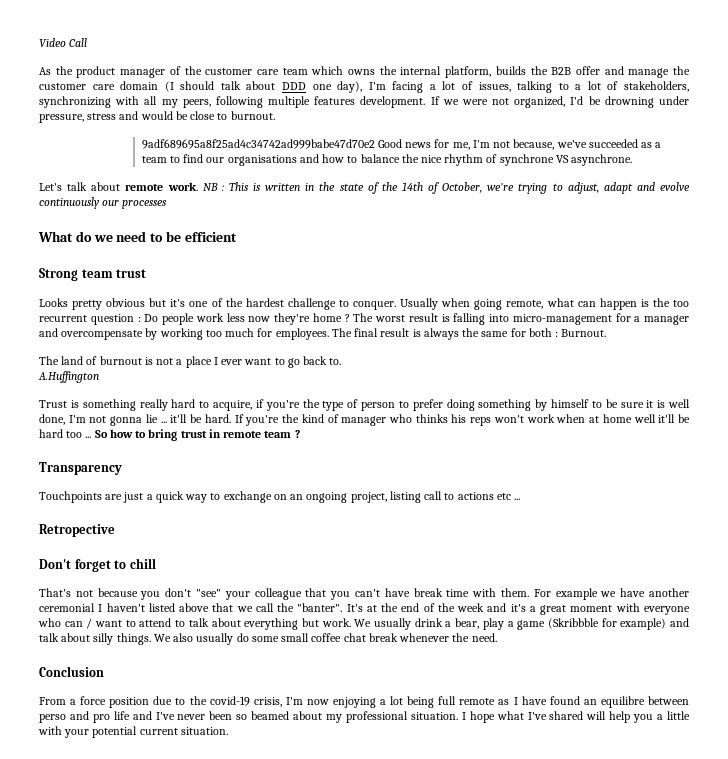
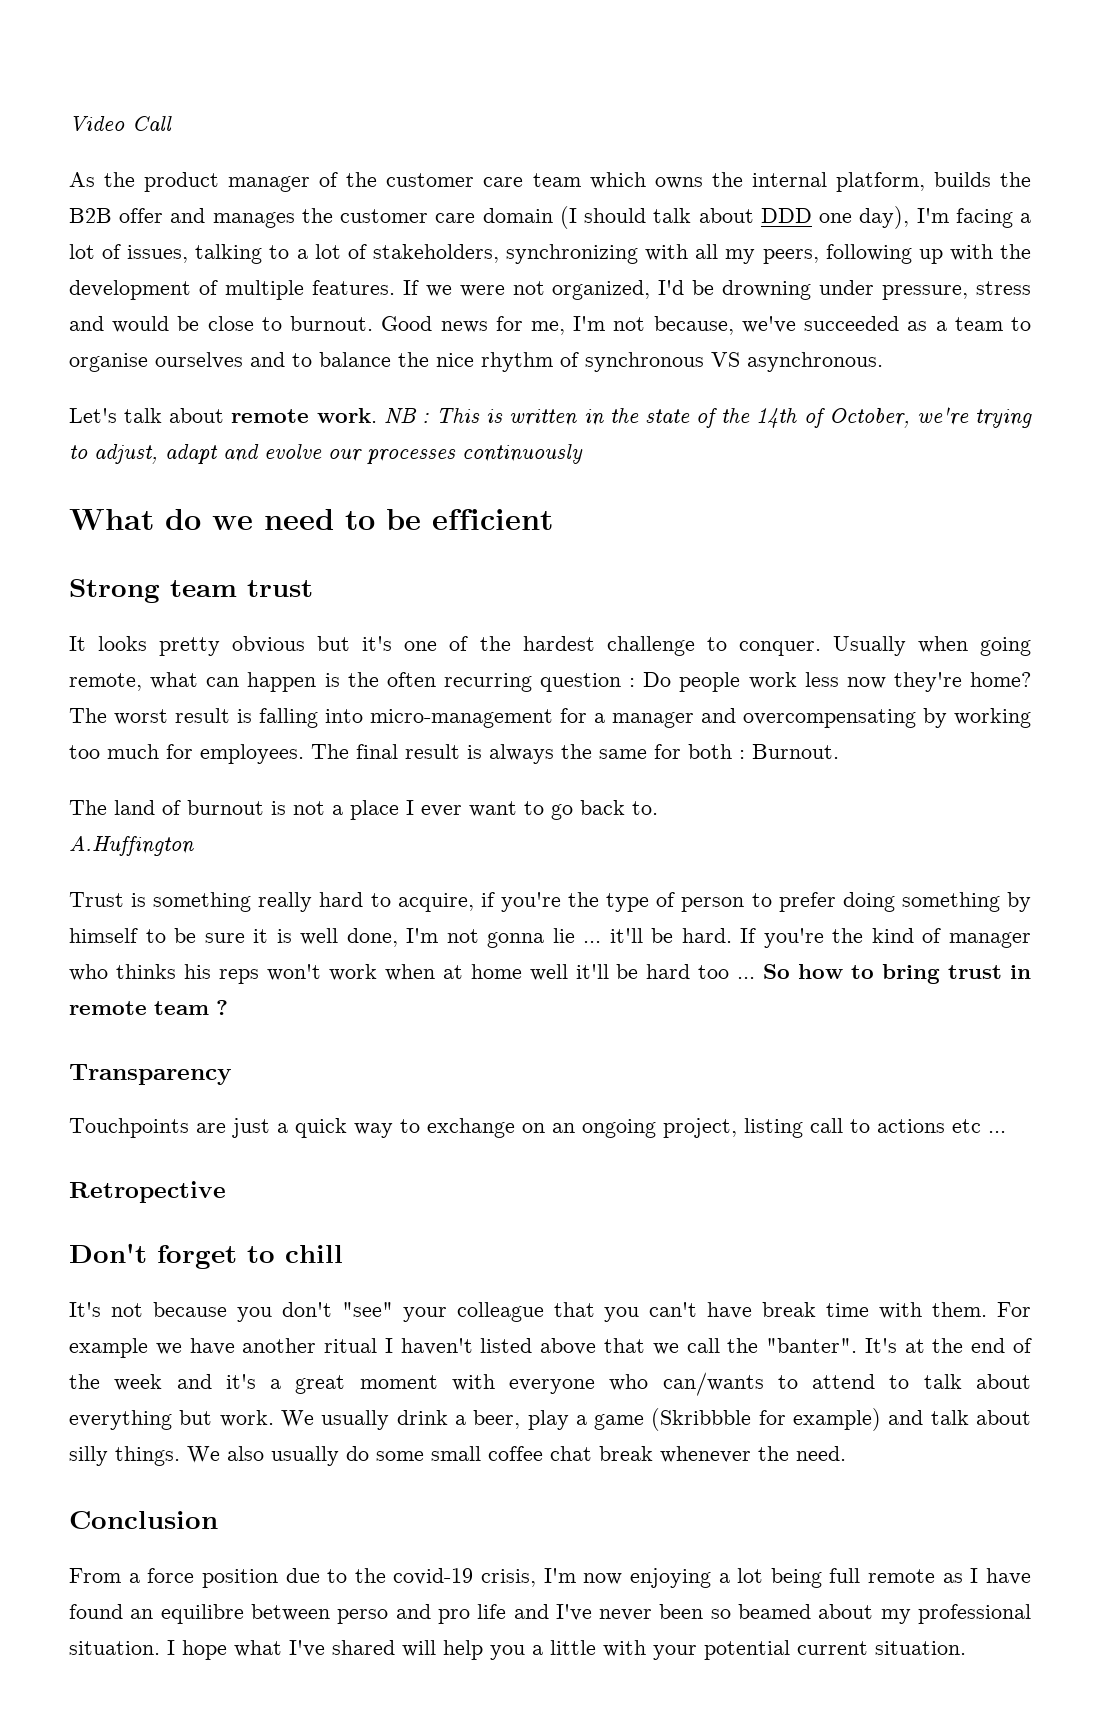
[628,68,670,78] manage -> [212,212,295,228] manages
[268,96,426,108] multiple features development. -> [918,244,1031,264] [69,280,395,300] up with the development of multiple features.
[141,139,375,149] // 9adf689695a8f25ad4c34742ad999babe47d70e2 -> (374, 323) none
[183,154,345,166] find our organisations and how -> [69,352,285,372] organise ourselves and
[499,154,633,166] synchrone VS asynchrone. -> [585,352,883,372] synchronous VS asynchronous.
[39,197,100,209] continuously -> (322, 451) none
(168, 204) none -> [462,444,583,464] continuously
[39,298,68,307] Looks -> [69,636,148,651] It looks
[672,300,689,307] [39,315,87,322] too recurrent -> [386,672,532,692] often recurring
[312,313,350,322] home ? -> [970,672,1031,687] home?
[61,330,144,340] overcompensate -> [743,709,916,728] overcompensating
[39,588,71,597] That's -> [69,1302,101,1317] It's
[39,603,95,612] ceremonial -> [324,1338,378,1353] ritual
[64,618,123,629] can / want -> [662,1372,764,1396] can/wants
[455,618,480,629] bear, -> [473,1410,521,1429] beer,

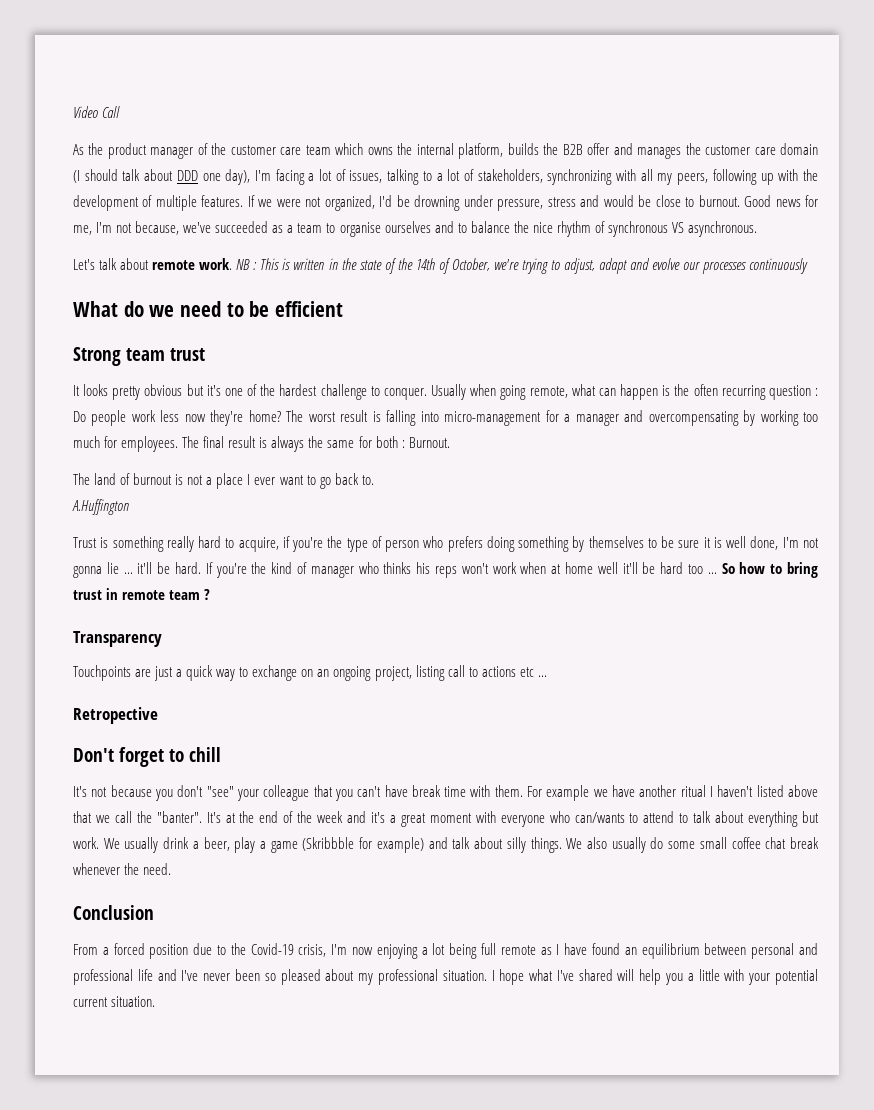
[751,892,836,912] to prefer -> [423,536,483,552] who prefers
[69,928,138,943] himself -> [588,536,644,548] themselves
[147,1568,195,1583] force -> [113,943,145,955] forced
[393,1568,474,1585] covid-19 -> [250,943,294,955] Covid-19
[160,1604,470,1624] equilibre between perso and pro -> [641,943,818,959] [73,969,133,985] equilibrium between personal and professional
[738,1604,812,1619] beamed -> [280,969,321,985] pleased

